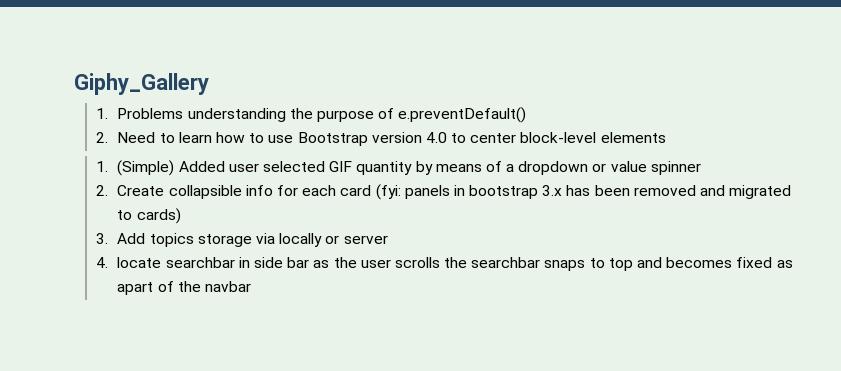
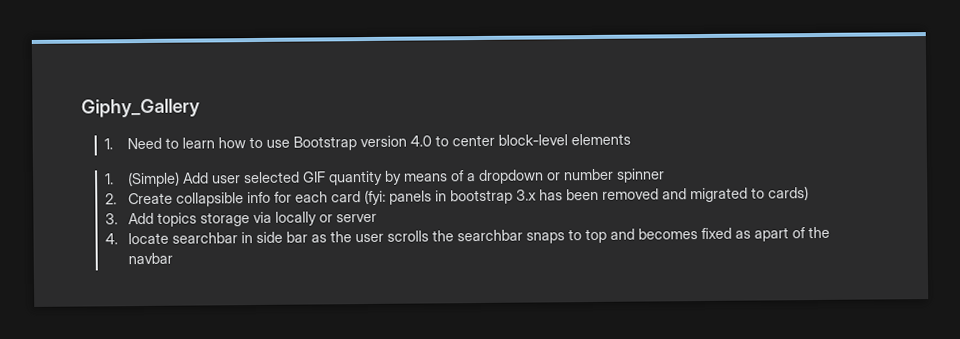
[117,107,527,123] [95,132,108,143] Problems understanding the purpose of e.preventDefault() // 2. -> (114, 144) none
[178,161,225,172] Added -> [183,172,210,184] Add
[610,161,647,172] value -> [564,168,615,181] number

